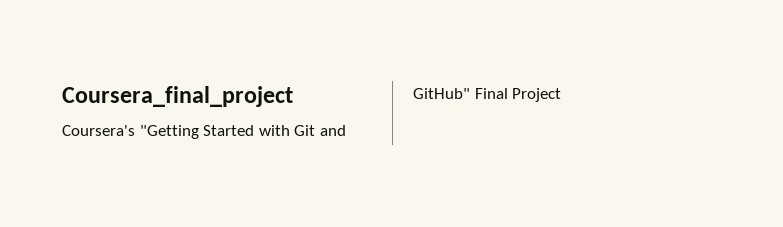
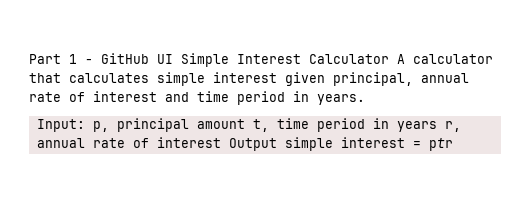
[62,86,293,107] [62,125,346,139] [413,88,562,102] Coursera_final_project // Coursera's "Getting Started with Git and GitHub" Final Project -> [29,53,493,67] [29,72,469,86] [29,91,365,105] [36,118,461,132] [36,137,453,151] Part 1 - GitHub UI Simple Interest Calculator A calculator that calculates simple interest given principal, annual rate of interest and time period in years. // Input: p, principal amount t, time period in years r, annual rate of interest Output simple interest = ptr

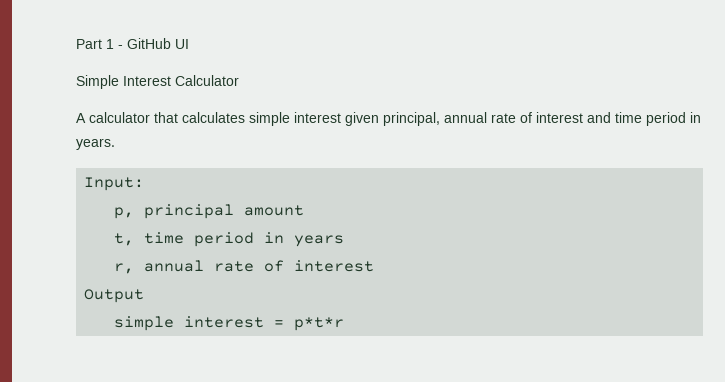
(173, 59) none -> (189, 44) //
(389, 59) none -> (239, 80) //
(85, 125) none -> (145, 184) //
(245, 124) none -> (305, 210) //
(437, 126) none -> (345, 241) //
(221, 142) none -> (375, 266) //
(277, 144) none -> (145, 296) //
[428,138,453,151] ptr -> [294,317,345,331] p*t*r

